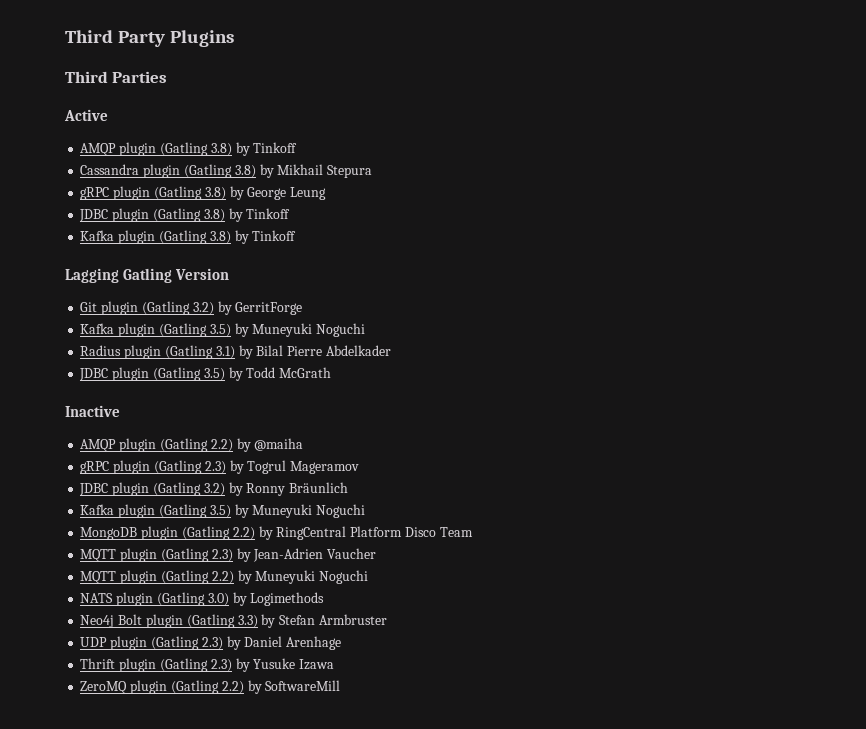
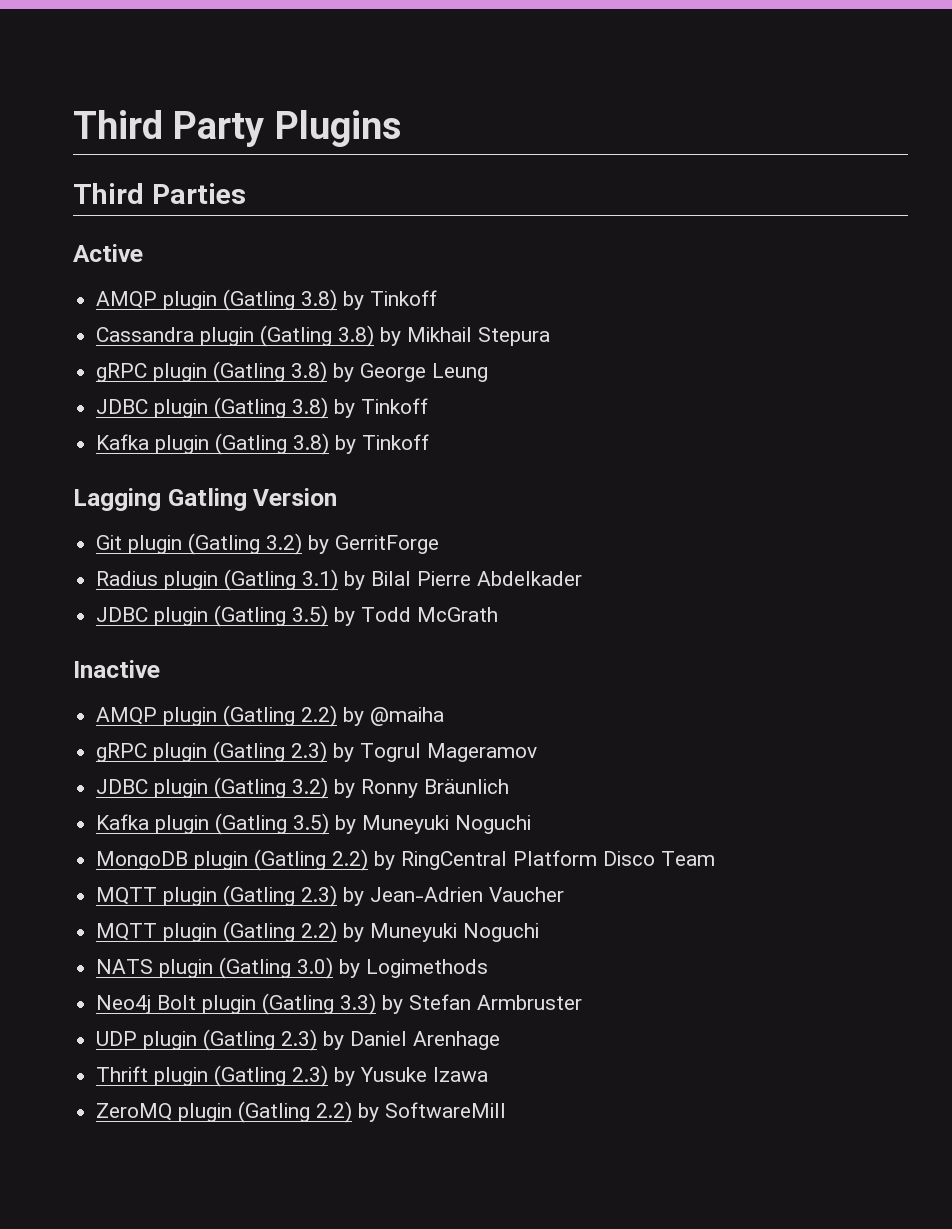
[80,323,366,337] // Kafka plugin (Gatling 3.5) by Muneyuki Noguchi -> (440, 544) none

